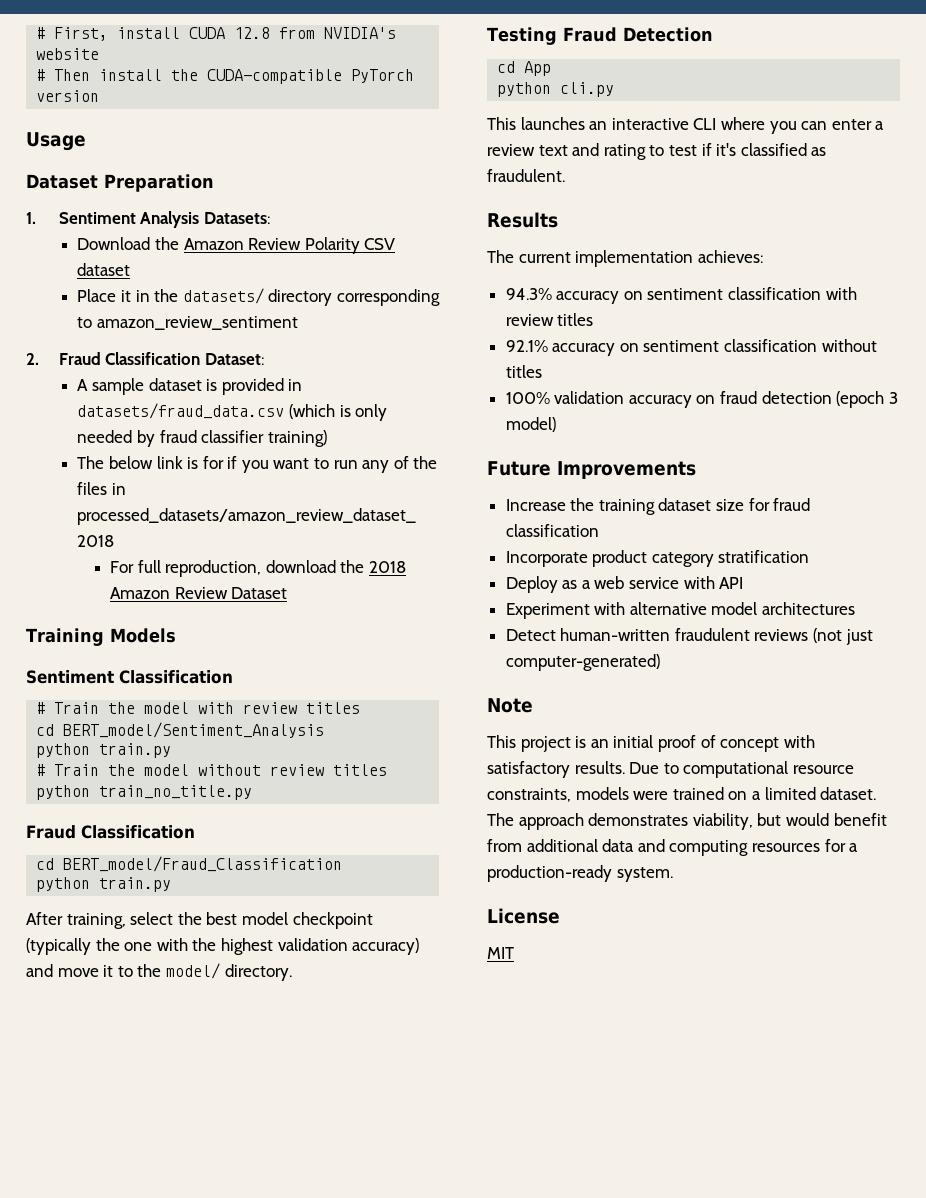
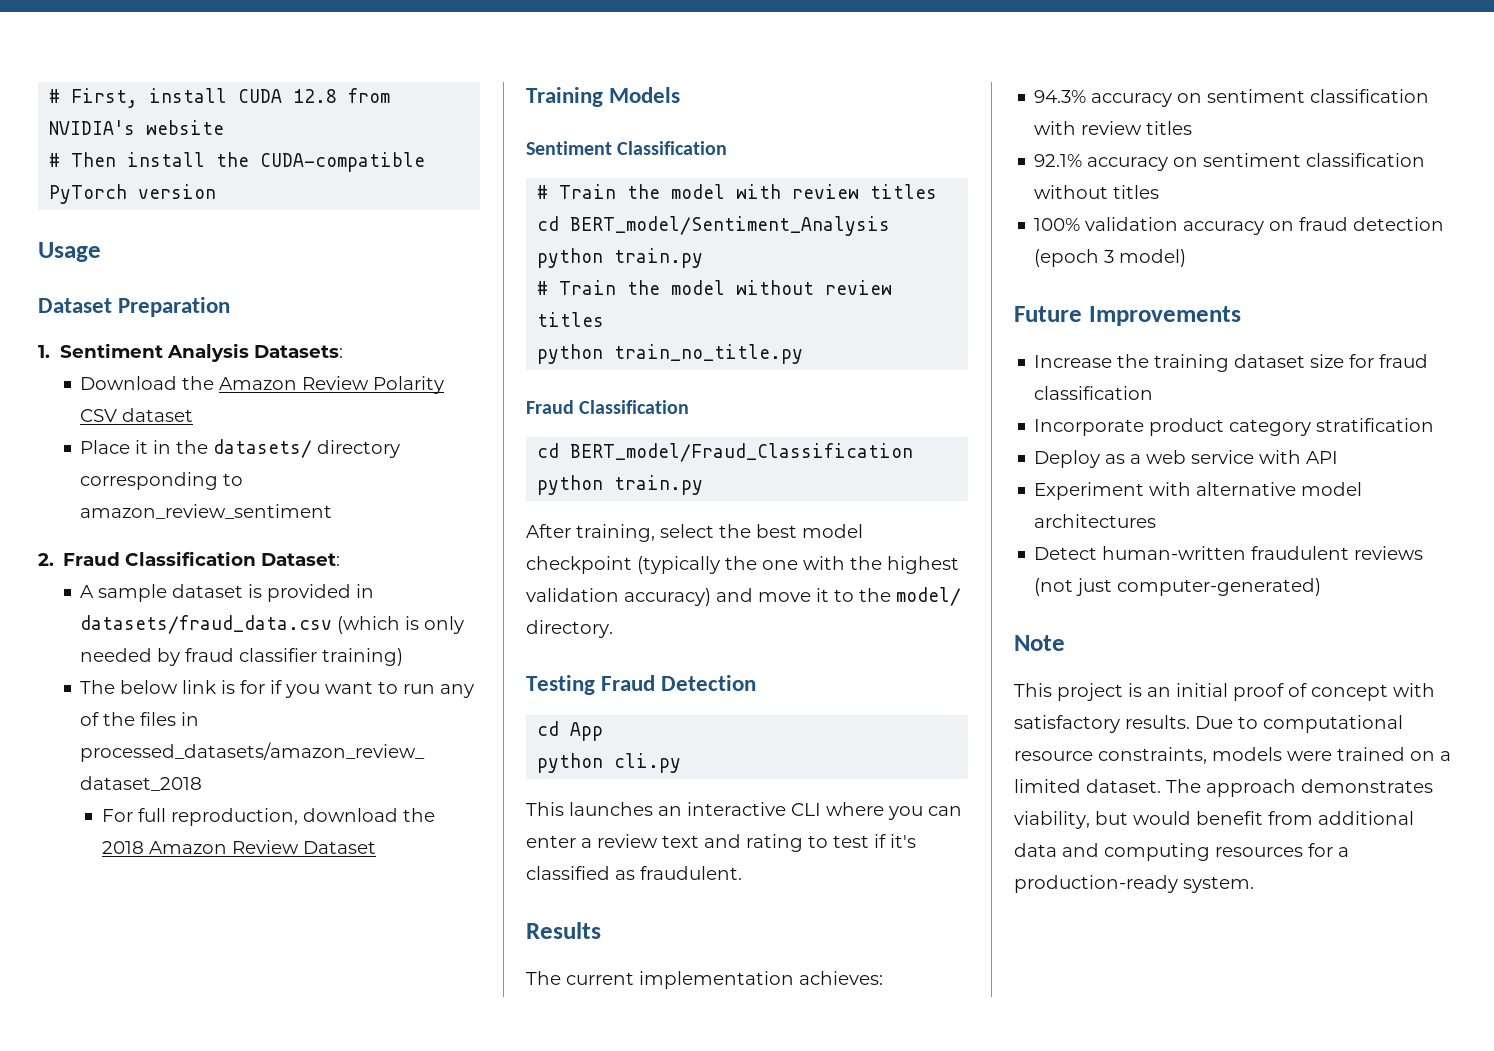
[487,908,560,924] [487,947,514,959] // License // MIT -> (1254, 884) none

